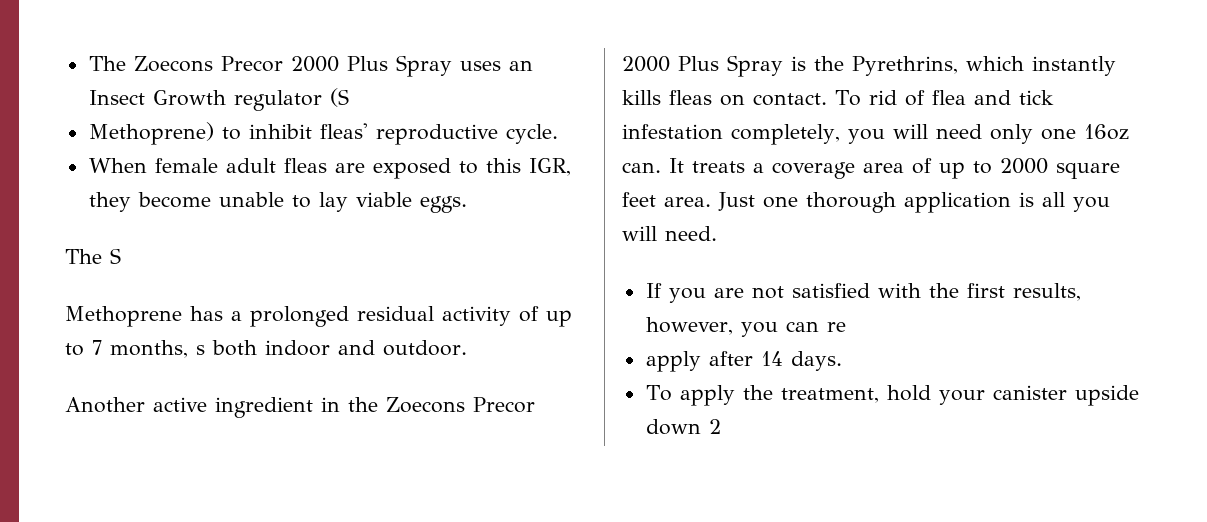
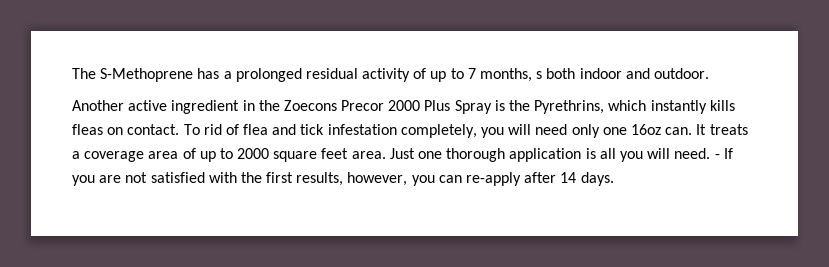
[88,55,533,77] [88,88,349,111] [88,122,558,145] [88,158,571,179] [88,192,467,213] [65,248,121,264] [65,306,182,327] The Zoecons Precor 2000 Plus Spray uses an Insect Growth regulator (S // Methoprene) to inhibit fleas' reproductive cycle. // When female adult fleas are exposed to this IGR, they become unable to lay viable eggs. // The S // Methoprene -> [72,68,194,82] The S-Methoprene
(717, 233) // -> [714,154,720,159] -
[826,322,846,332] [645,351,701,372] re // apply -> [466,172,522,186] re-apply
[645,385,1139,406] [645,419,721,435] // To apply the treatment, hold your canister upside down 2 -> (614, 179) none

